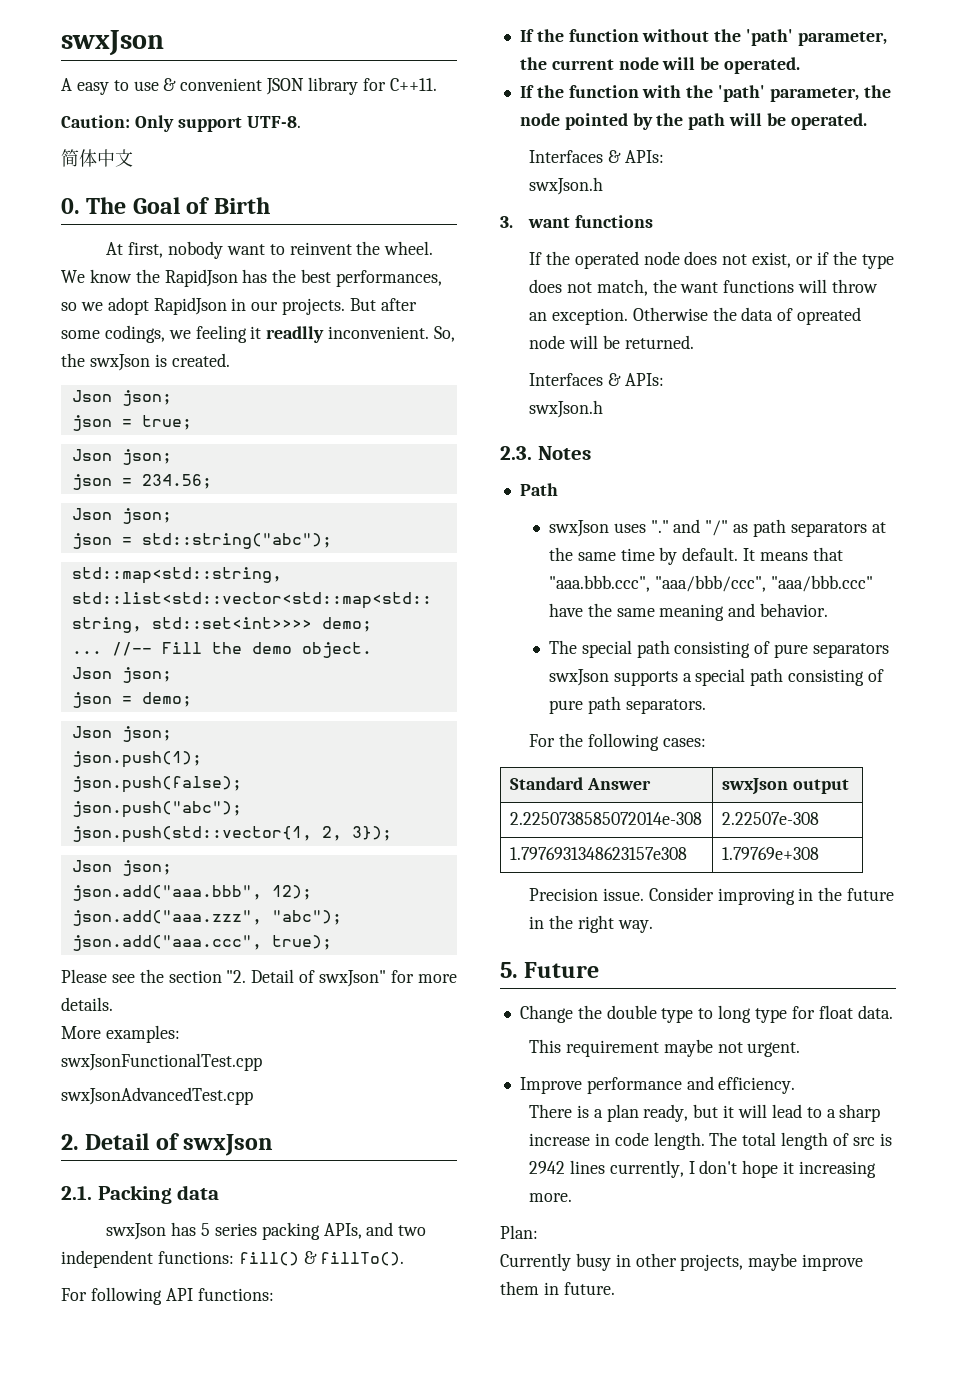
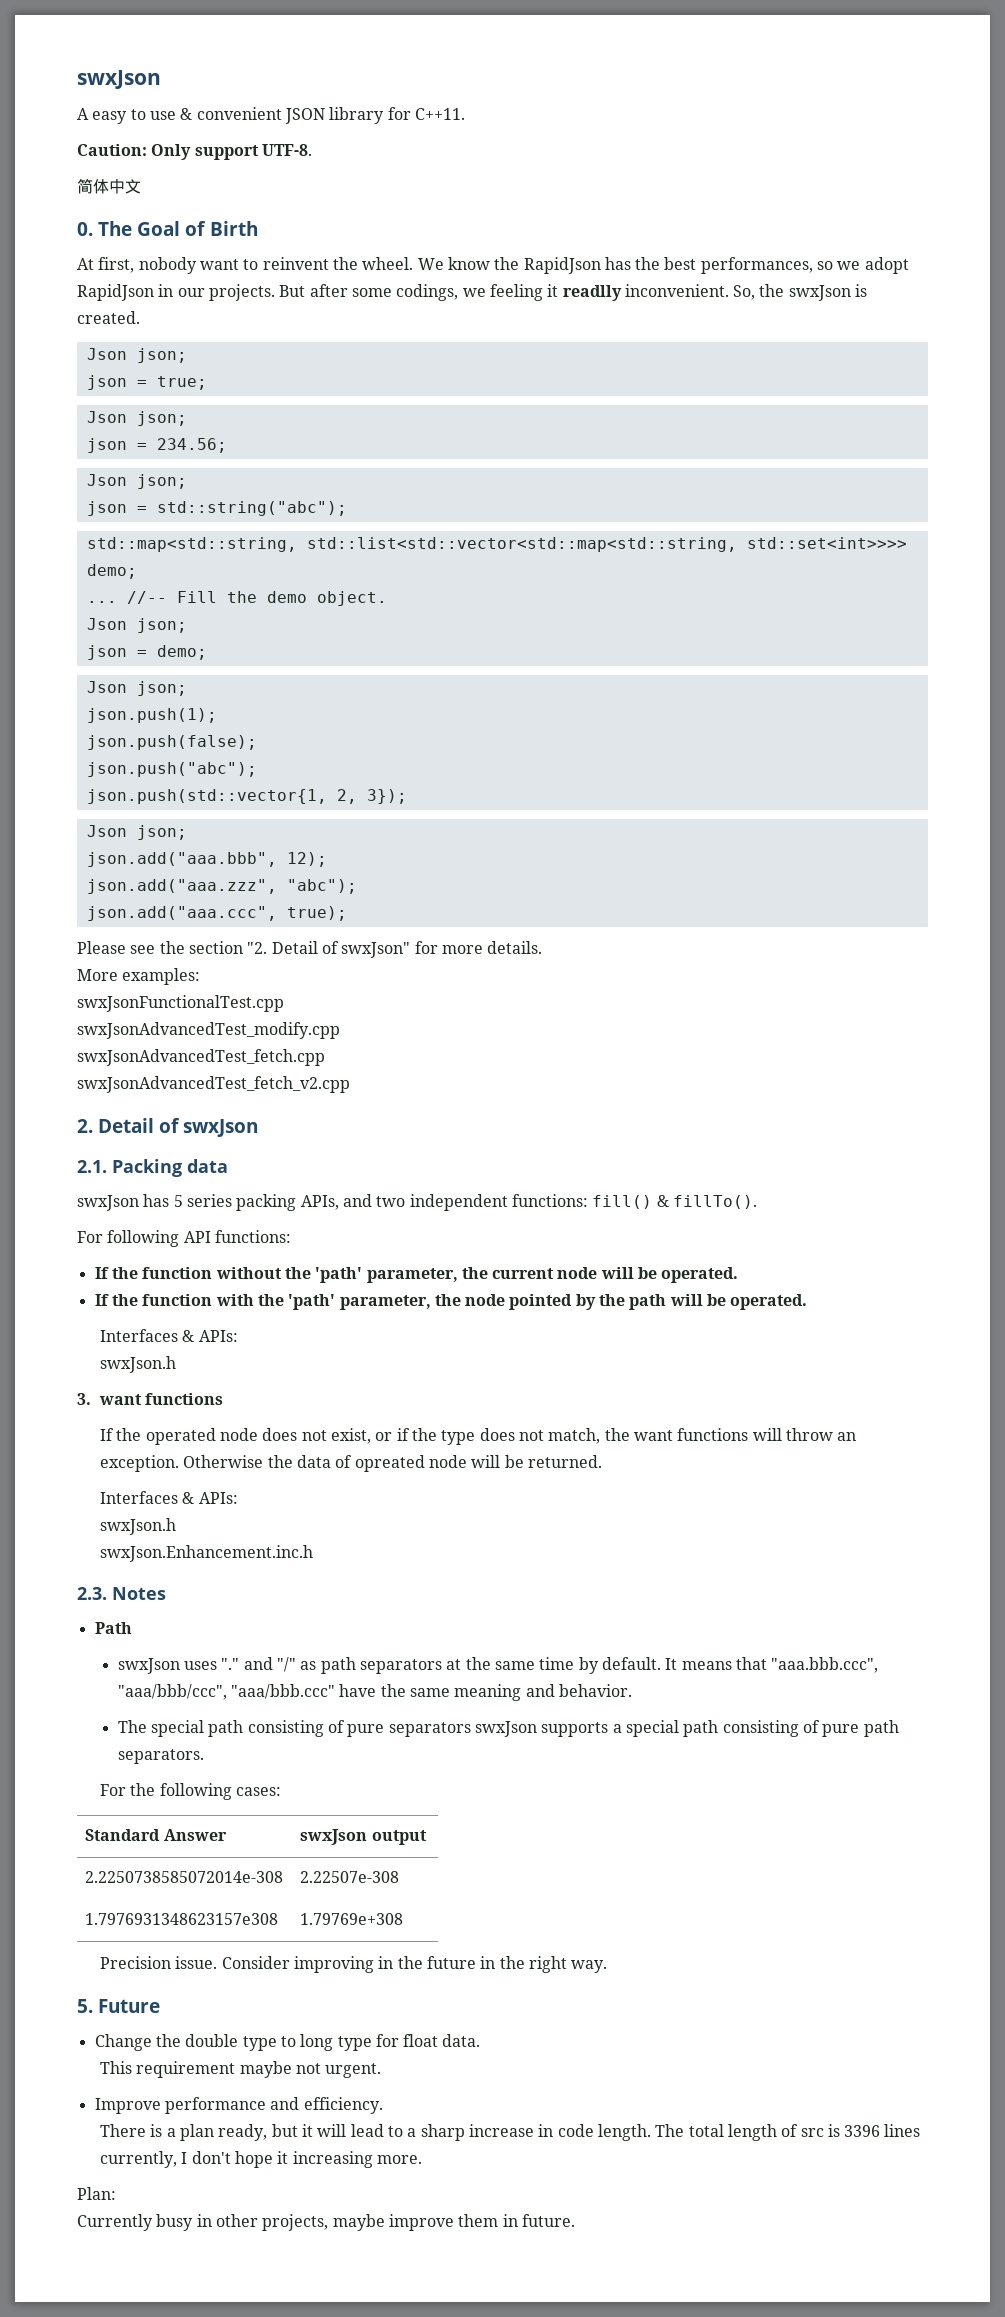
[61,1087,253,1105] swxJsonAdvancedTest.cpp -> [77,1022,340,1039] [77,1049,325,1066] [77,1076,350,1093] swxJsonAdvancedTest_modify.cpp // swxJsonAdvancedTest_fetch.cpp // swxJsonAdvancedTest_fetch_v2.cpp
(604, 409) none -> [100,1545,314,1562] // swxJson.Enhancement.inc.h
[529,1161,566,1174] 2942 -> [844,2125,881,2137] 3396

